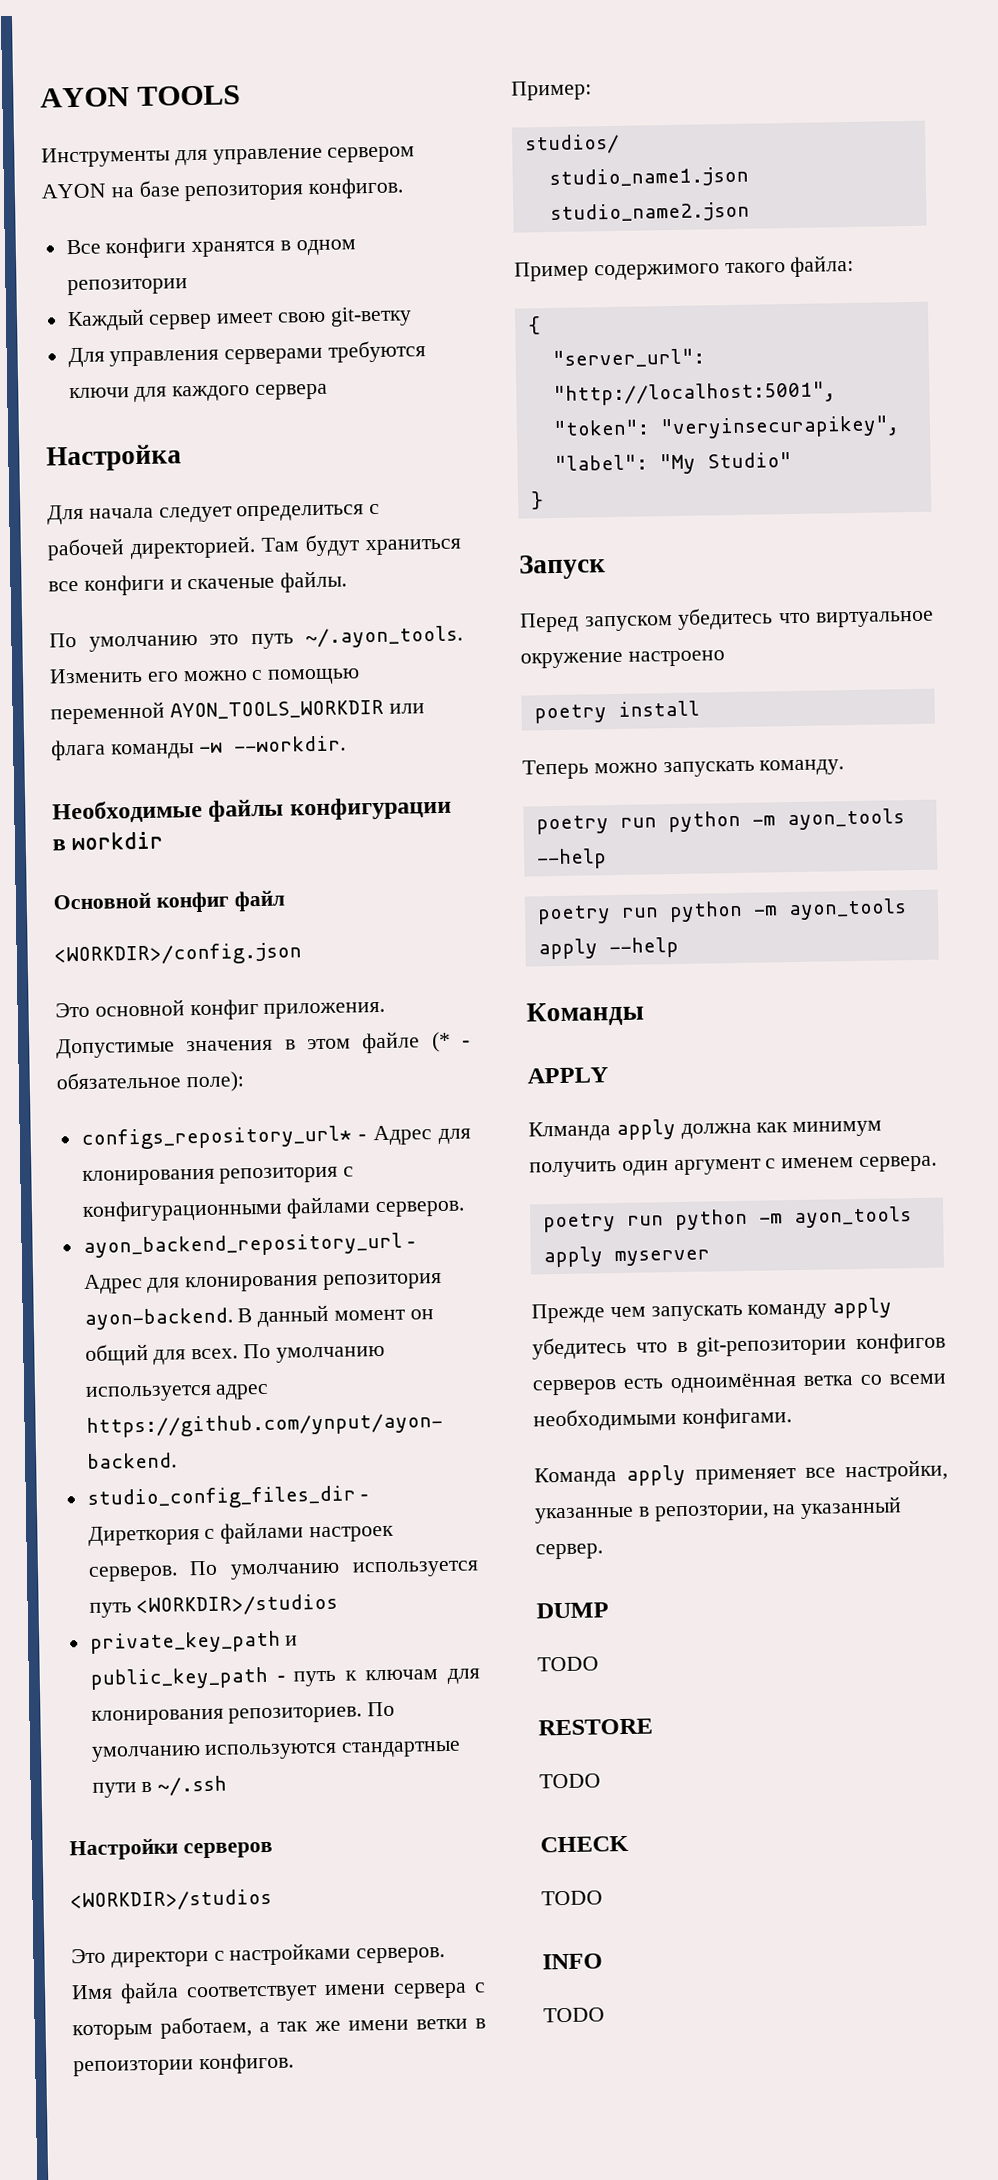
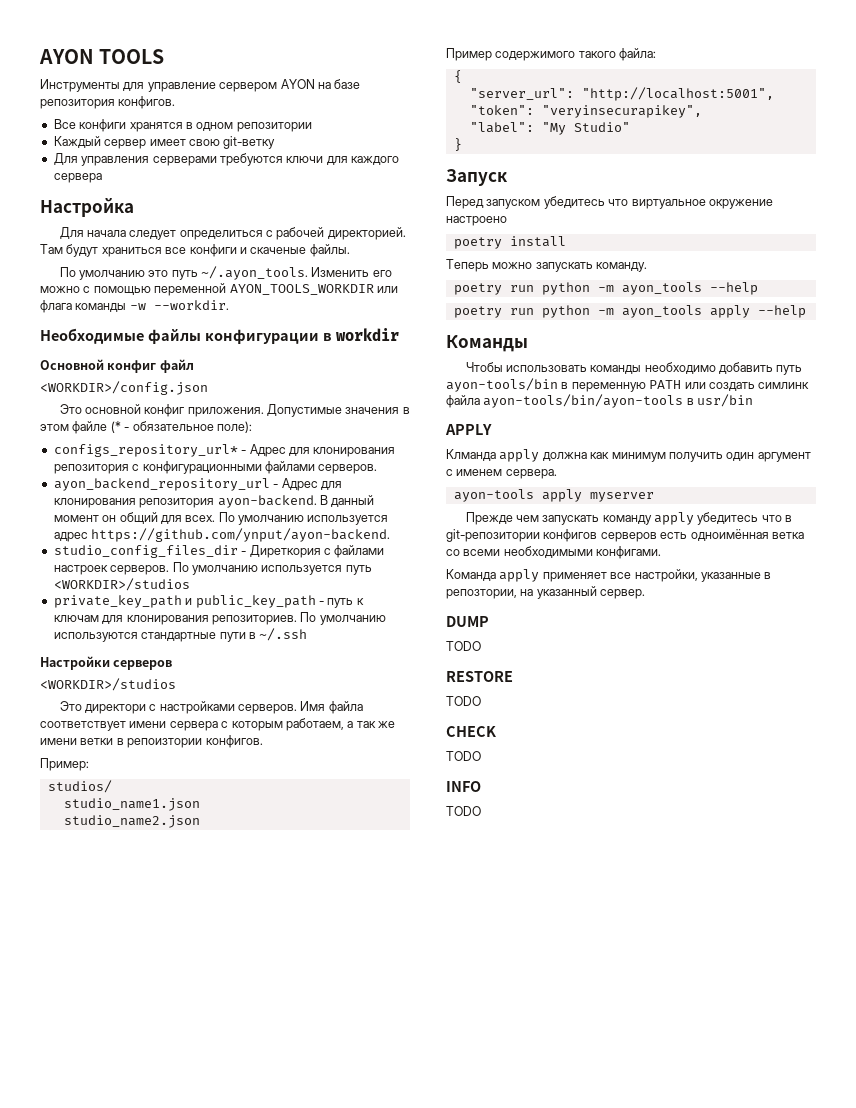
(644, 1014) none -> [465,362,803,375] [446,378,810,392] [446,394,754,408] // Чтобы использовать команды необходимо добавить путь ayon-tools/bin в переменную PATH или создать симлинк файла ayon-tools/bin/ayon-tools в usr/bin
[542,1206,912,1233] poetry run python -m ayon_tools -> [453,489,534,502] ayon-tools

